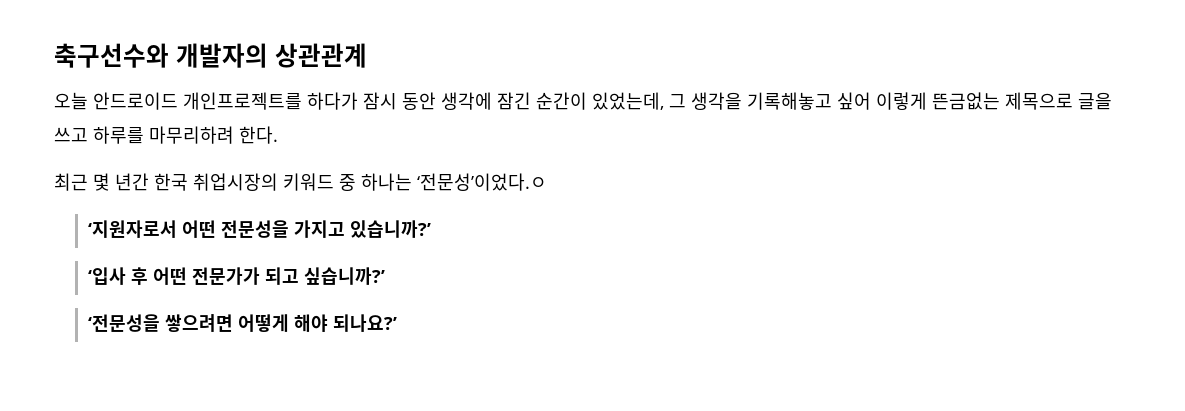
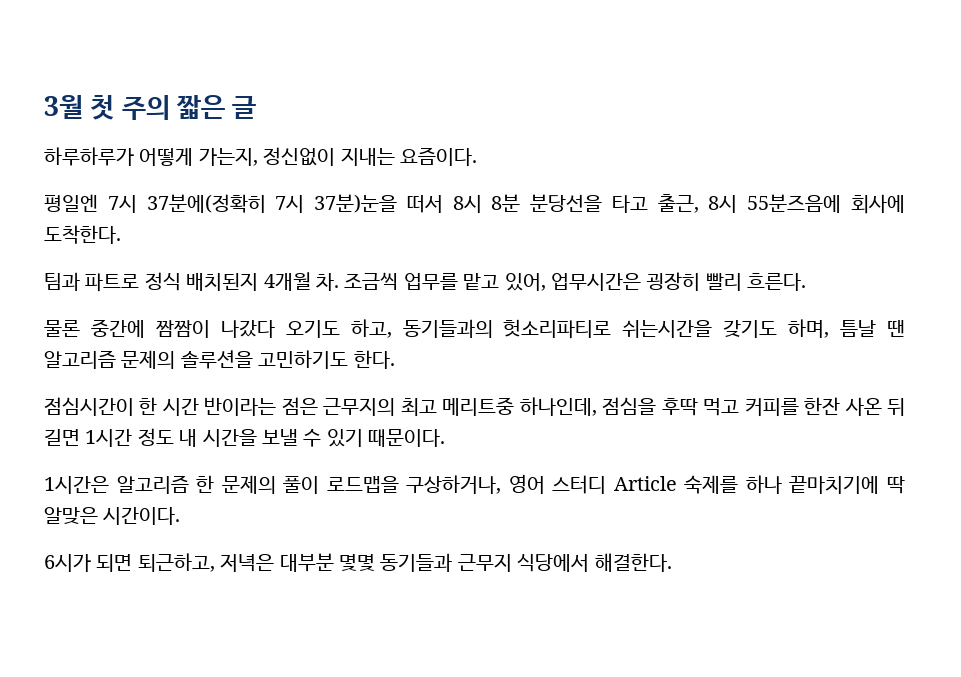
[54,43,367,68] [54,92,1112,110] [54,126,278,144] [54,173,547,191] [87,220,431,238] [87,267,385,285] [87,314,397,332] 축구선수와 개발자의 상관관계 // 오늘 안드로이드 개인프로젝트를 하다가 잠시 동안 생각에 잠긴 순간이 있었는데, 그 생각을 기록해놓고 싶어 이렇게 뜬금없는 제목으로 글을 쓰고 하루를 마무리하려 한다. // 최근 몇 년간 한국 취업시장의 키워드 중 하나는 ‘전문성’이었다.ㅇ // ‘지원자로서 어떤 전문성을 가지고 있습니까?’ // ‘입사 후 어떤 전문가가 되고 싶습니까?’ // ‘전문성을 쌓으려면 어떻게 해야 되나요?’ -> [44,95,257,120] [44,147,477,166] [44,194,905,214] [44,225,121,244] [44,272,807,292] [44,319,905,339] [44,350,395,369] [44,397,906,416] [44,428,446,447] [44,474,906,494] [44,507,181,525] [44,553,672,572] 3월 첫 주의 짧은 글 // 하루하루가 어떻게 가는지, 정신없이 지내는 요즘이다. // 평일엔 7시 37분에(정확히 7시 37분)눈을 떠서 8시 8분 분당선을 타고 출근, 8시 55분즈음에 회사에 도착한다. // 팀과 파트로 정식 배치된지 4개월 차. 조금씩 업무를 맡고 있어, 업무시간은 굉장히 빨리 흐른다. // 물론 중간에 짬짬이 나갔다 오기도 하고, 동기들과의 헛소리파티로 쉬는시간을 갖기도 하며, 틈날 땐 알고리즘 문제의 솔루션을 고민하기도 한다. // 점심시간이 한 시간 반이라는 점은 근무지의 최고 메리트중 하나인데, 점심을 후딱 먹고 커피를 한잔 사온 뒤 길면 1시간 정도 내 시간을 보낼 수 있기 때문이다. // 1시간은 알고리즘 한 문제의 풀이 로드맵을 구상하거나, 영어 스터디 Article 숙제를 하나 끝마치기에 딱 알맞은 시간이다. // 6시가 되면 퇴근하고, 저녁은 대부분 몇몇 동기들과 근무지 식당에서 해결한다.

